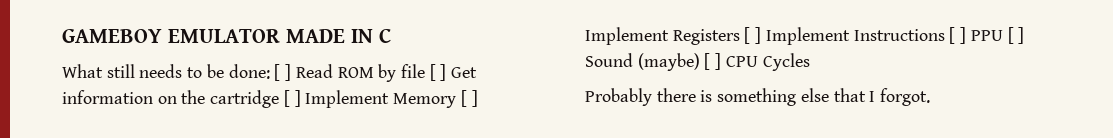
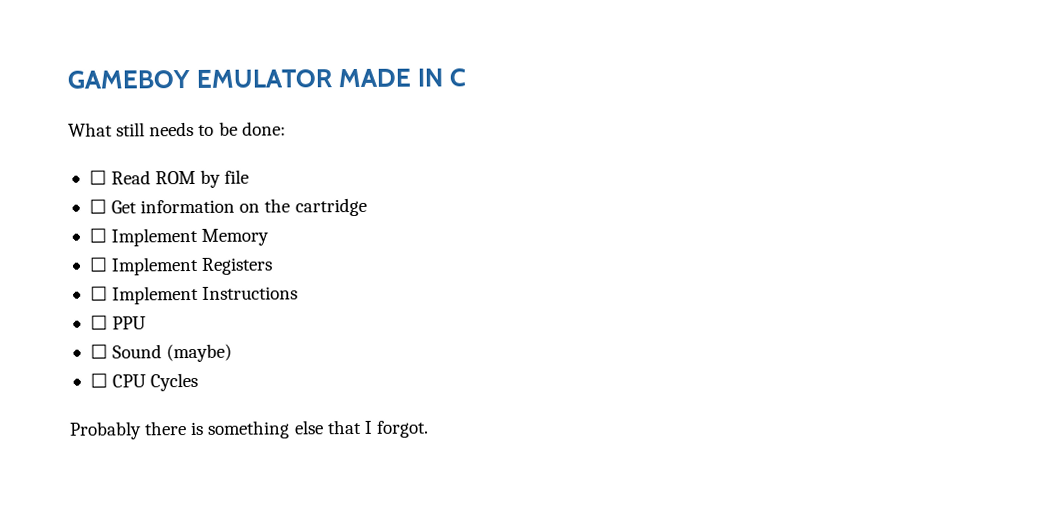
[274,64,292,81] [ ] -> [88,170,107,185] // ☐
[429,64,447,81] [ ] -> [88,199,107,214] // ☐
[283,90,301,107] [ ] -> [88,228,107,243] // ☐
[460,90,478,107] [ ] -> [88,257,108,272] // ☐
[744,27,762,44] [ ] -> [89,286,108,301] // ☐
[949,27,967,44] [ ] -> [89,315,108,330] // ☐
[1007,27,1025,44] [ ] -> [89,344,108,359] // ☐
[704,53,722,70] [ ] -> [89,373,108,388] // ☐

